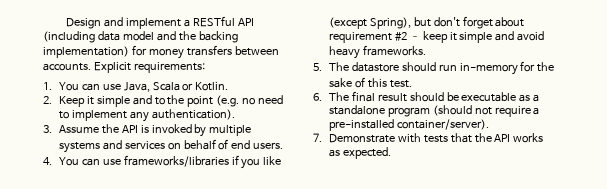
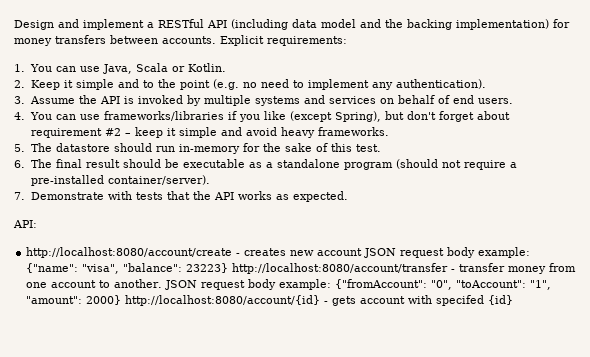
(391, 153) none -> [13,220,37,228] [26,247,531,258] [26,263,577,274] [26,279,552,290] [26,295,514,306] // API: // http://localhost:8080/account/create - creates new account JSON request body example: {"name": "visa", "balance": 23223} http://localhost:8080/account/transfer - transfer money from one account to another. JSON request body example: {"fromAccount": "0", "toAccount": "1", "amount": 2000} http://localhost:8080/account/{id} - gets account with specifed {id}

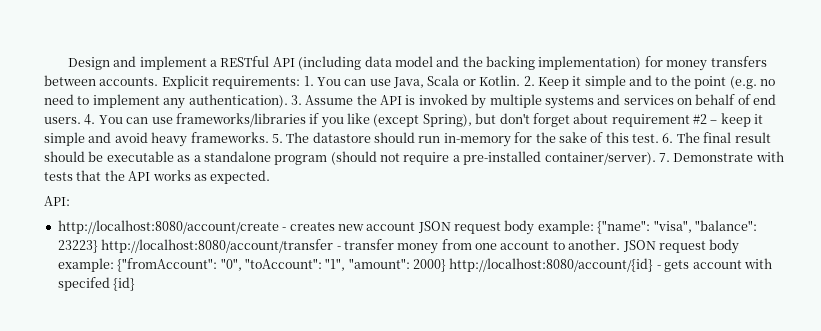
(347, 41) // -> (301, 82) none
(226, 67) // -> (521, 80) none
(486, 84) // -> (288, 101) none
(513, 101) // -> (81, 120) none
(389, 131) // -> (269, 137) none
(381, 148) // -> (659, 138) none
(210, 180) // -> (656, 158) none

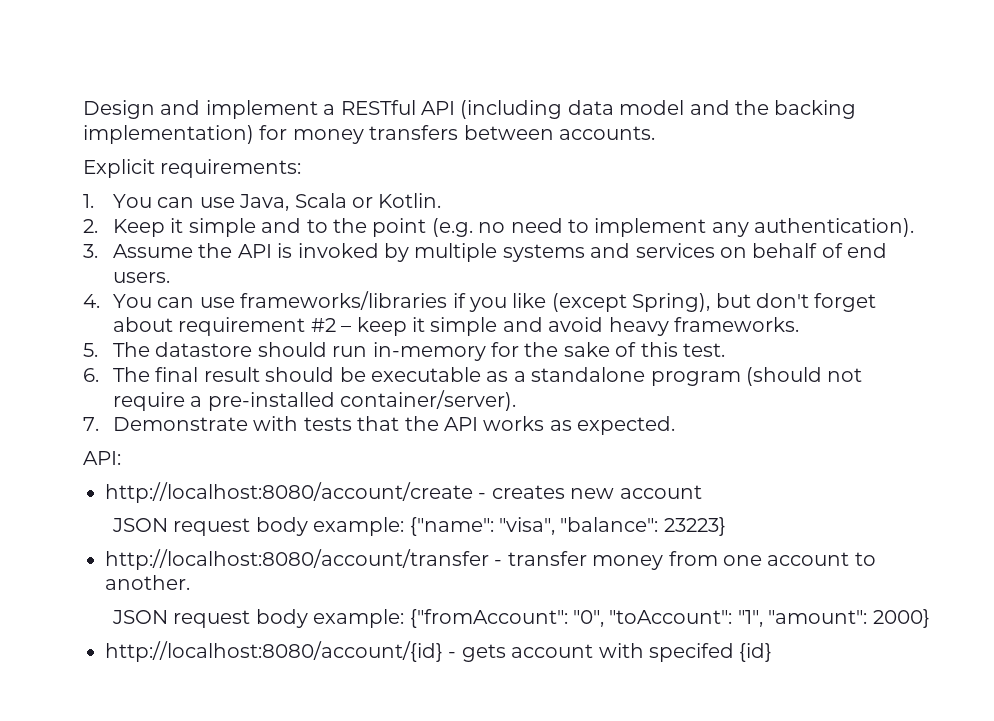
(159, 81) none -> (655, 133) //
(301, 82) none -> (302, 168) //
(521, 80) none -> (442, 200) //
(288, 101) none -> (915, 227) //
(81, 120) none -> (171, 277) //
(269, 137) none -> (800, 324) //
(659, 138) none -> (726, 350) //
(656, 158) none -> (517, 400) //
(416, 226) none -> (702, 492) //
(98, 246) none -> (726, 526) //
(621, 244) none -> (190, 582) //
(446, 265) none -> (930, 618) //

